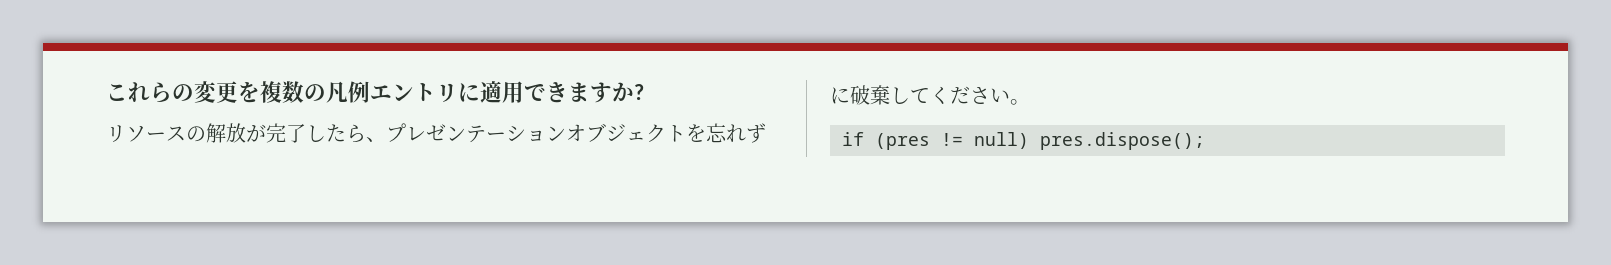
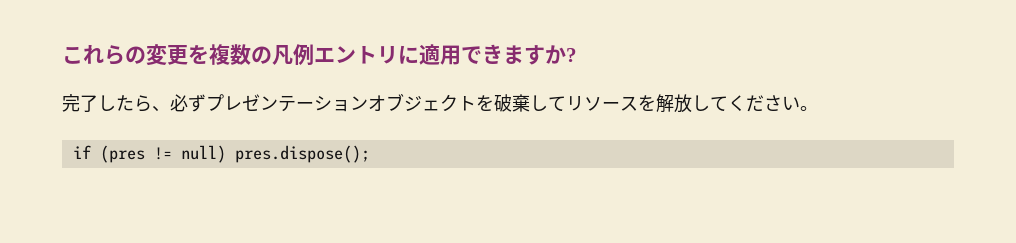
[106,123,266,143] リソースの解放が -> (577, 55) none
(386, 139) none -> [170,94,206,112] 必ず
[706,123,766,143] [830,85,890,105] 忘れずに破棄 -> [494,94,692,113] 破棄してリソースを解放

